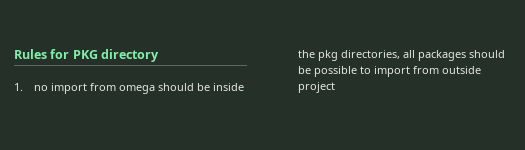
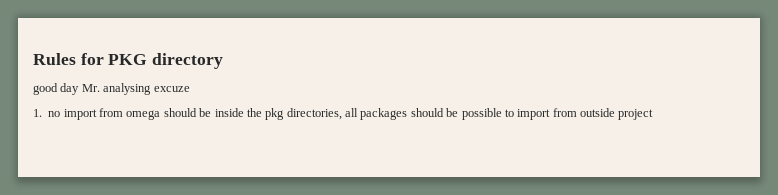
(160, 55) none -> [33,83,190,95] // good day Mr. analysing excuze

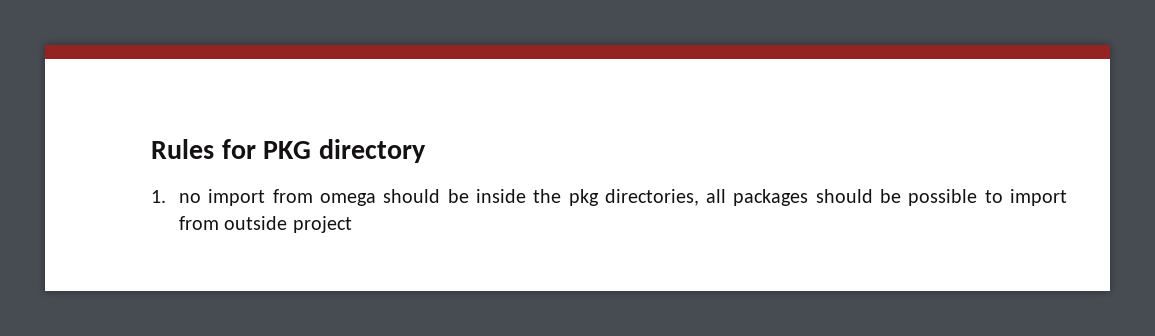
[33,83,190,95] // good day Mr. analysing excuze -> (426, 151) none

